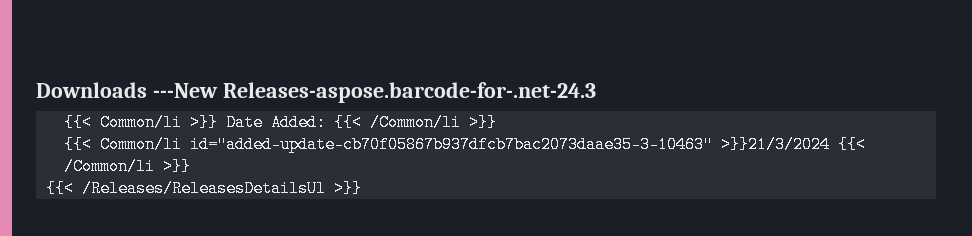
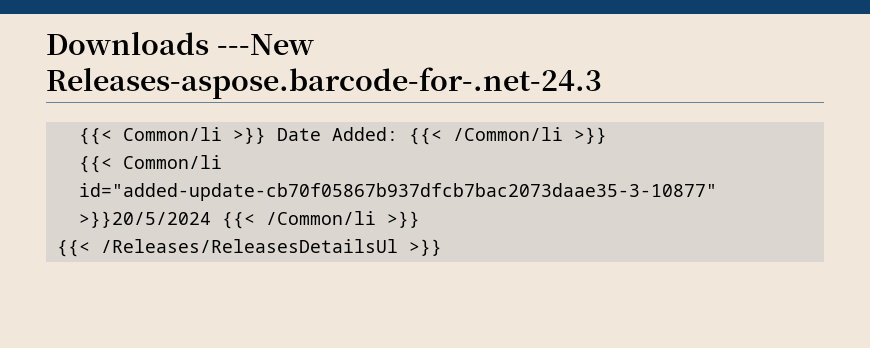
[189,136,830,153] id="added-update-cb70f05867b937dfcb7bac2073daae35-3-10463" >}}21/3/2024 -> [78,183,717,201] [78,211,211,228] id="added-update-cb70f05867b937dfcb7bac2073daae35-3-10877" >}}20/5/2024

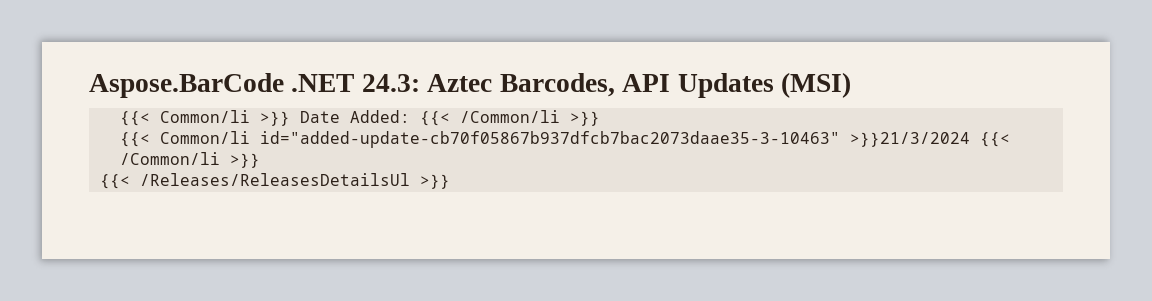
[46,31,314,55] [46,67,602,99] Downloads ---New Releases-aspose.barcode-for-.net-24.3 -> [89,72,851,98] Aspose.BarCode .NET 24.3: Aztec Barcodes, API Updates (MSI)
[78,183,717,201] [78,211,211,228] id="added-update-cb70f05867b937dfcb7bac2073daae35-3-10877" >}}20/5/2024 -> [259,131,970,148] id="added-update-cb70f05867b937dfcb7bac2073daae35-3-10463" >}}21/3/2024

